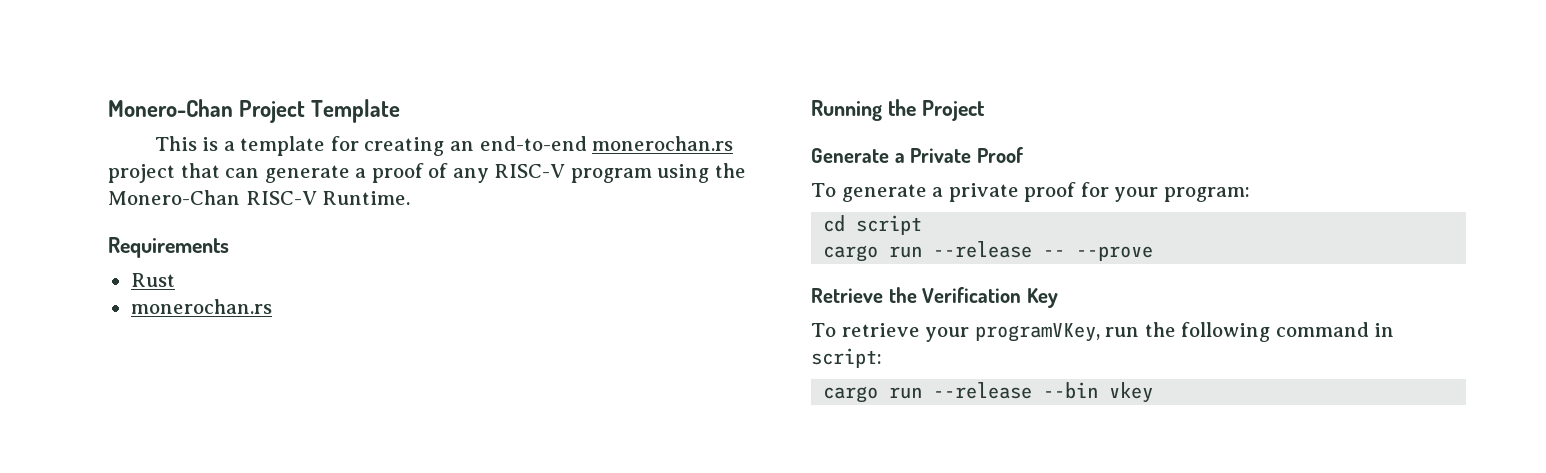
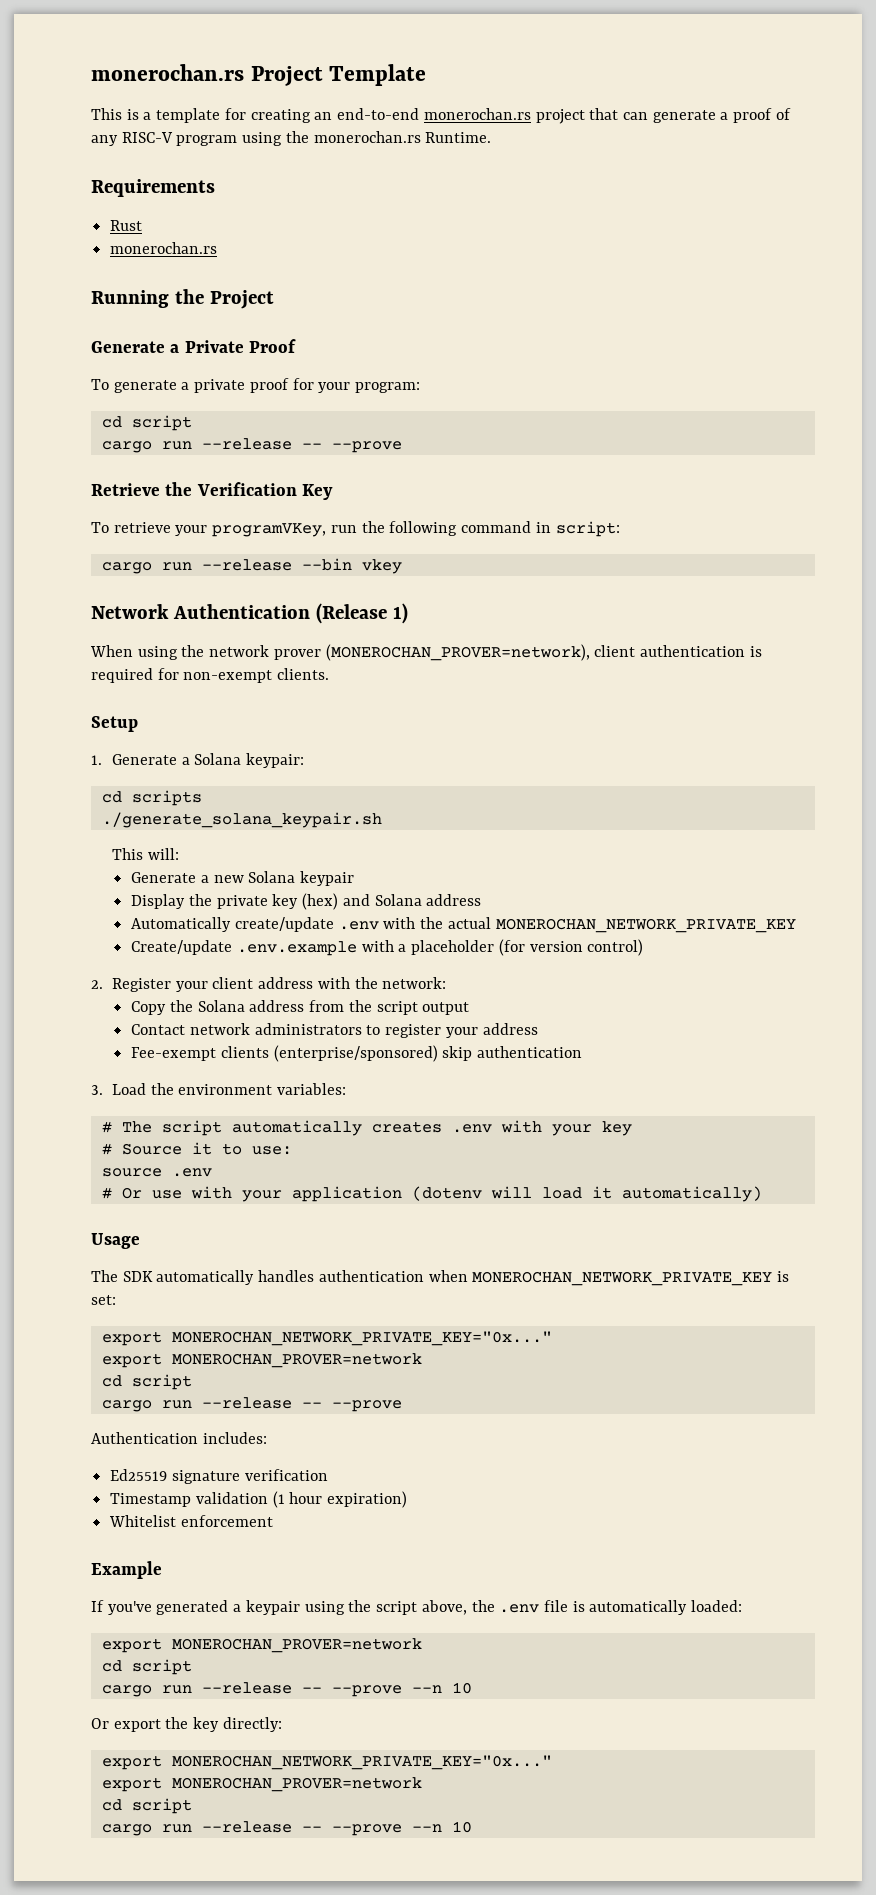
[108,99,233,117] Monero-Chan -> [91,64,244,81] monerochan.rs
[108,190,317,205] Monero-Chan RISC-V -> [313,131,421,143] monerochan.rs
(1154, 392) none -> [91,603,408,624] [90,644,762,661] [91,668,330,683] [91,716,138,732] [91,753,305,768] [101,790,202,806] [101,812,382,828] [111,848,179,860] [131,871,355,886] [131,893,482,910] [131,917,796,933] [131,939,644,956] [91,977,447,992] [131,1000,470,1015] [131,1023,538,1038] [131,1045,583,1062] [91,1083,347,1095] [101,1120,632,1136] [101,1142,292,1155] [101,1168,212,1177] [101,1186,762,1202] [91,1233,140,1249] [91,1270,790,1286] [91,1295,116,1305] [101,1331,552,1346] [101,1353,422,1368] [101,1374,192,1390] [101,1397,402,1412] [91,1432,267,1444] [110,1469,328,1484] [110,1491,408,1508] [109,1515,273,1527] [91,1561,162,1579] [91,1600,743,1615] [101,1638,422,1653] [101,1659,192,1675] [101,1682,472,1697] [91,1717,282,1732] [101,1755,552,1770] [101,1777,422,1792] [101,1798,192,1814] [101,1821,472,1836] // Network Authentication (Release 1) // When using the network prover (MONEROCHAN_PROVER=network), client authentication is required for non-exempt clients. // Setup // 1. Generate a Solana keypair: // cd scripts // ./generate_solana_keypair.sh // This will: // Generate a new Solana keypair // Display the private key (hex) and Solana address // Automatically create/update .env with the actual MONEROCHAN_NETWORK_PRIVATE_KEY // Create/update .env.example with a placeholder (for version control) // 2. Register your client address with the network: // Copy the Solana address from the script output // Contact network administrators to register your address // Fee-exempt clients (enterprise/sponsored) skip authentication // 3. Load the environment variables: // # The script automatically creates .env with your key // # Source it to use: // source .env // # Or use with your application (dotenv will load it automatically) // Usage // The SDK automatically handles authentication when MONEROCHAN_NETWORK_PRIVATE_KEY is set: // export MONEROCHAN_NETWORK_PRIVATE_KEY="0x..." // export MONEROCHAN_PROVER=network // cd script // cargo run --release -- --prove // Authentication includes: // Ed25519 signature verification // Timestamp validation (1 hour expiration) // Whitelist enforcement // Example // If you've generated a keypair using the script above, the .env file is automatically loaded: // export MONEROCHAN_PROVER=network // cd script // cargo run --release -- --prove --n 10 // Or export the key directly: // export MONEROCHAN_NETWORK_PRIVATE_KEY="0x..." // export MONEROCHAN_PROVER=network // cd script // cargo run --release -- --prove --n 10

